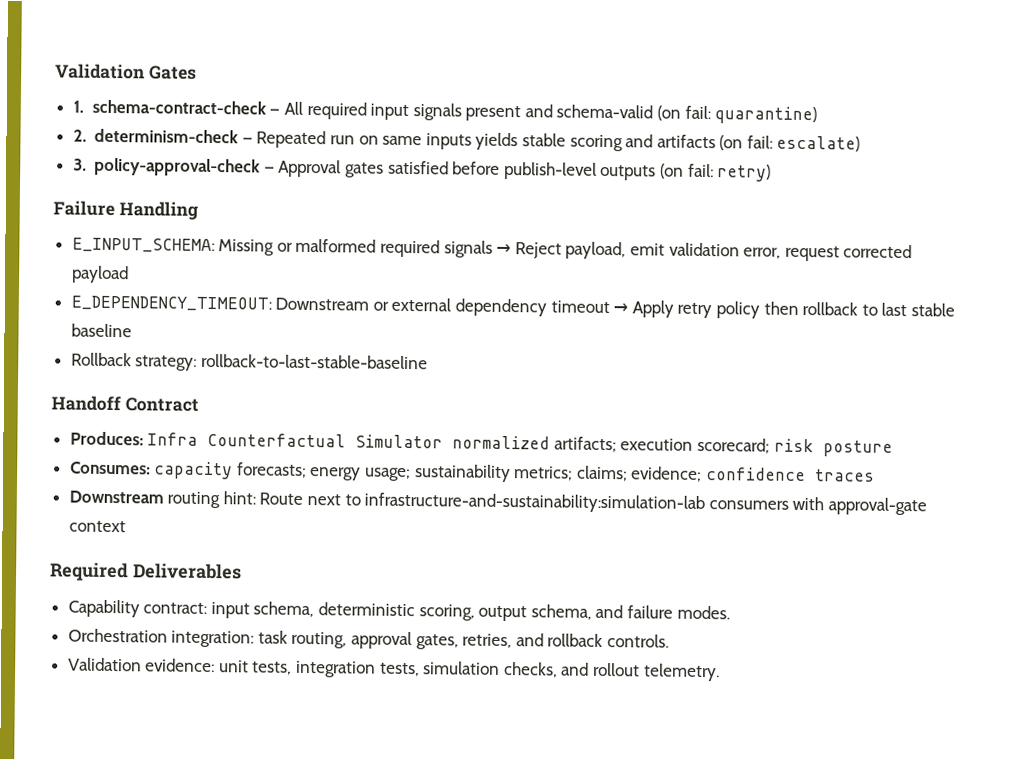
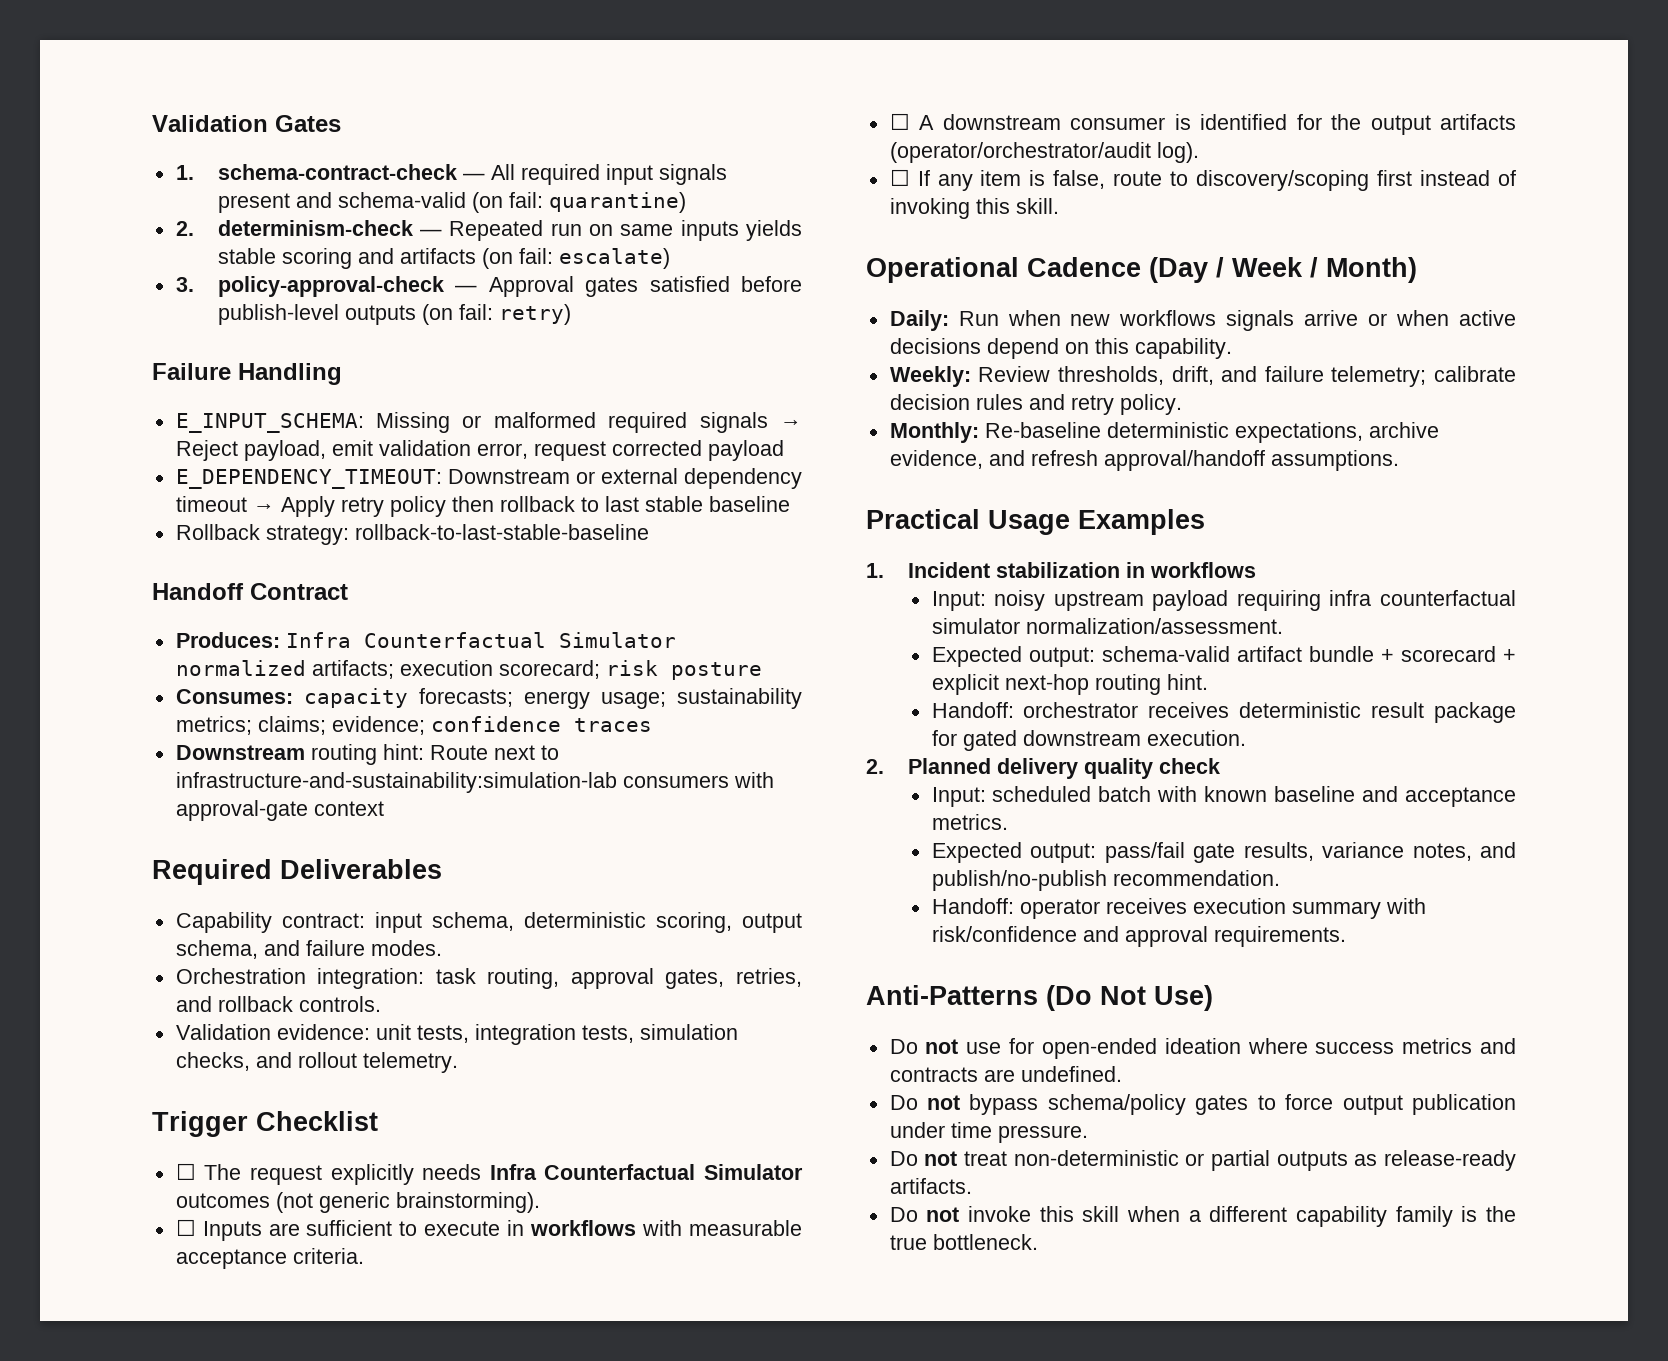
(720, 672) none -> [152,1111,378,1137] [175,1163,803,1185] [175,1192,540,1213] [175,1219,803,1241] [175,1248,364,1269] [889,113,1516,135] [889,142,1199,163] [889,169,1516,191] [889,198,1059,219] [866,257,1417,283] [889,310,1516,331] [889,338,1232,359] [889,366,1516,387] [889,394,1182,415] [889,422,1439,443] [889,450,1399,471] [866,509,1205,535] [866,562,1256,578] [931,590,1516,611] [931,618,1283,634] [931,646,1516,667] [931,674,1208,695] [931,702,1516,723] [931,730,1246,751] [866,758,1220,779] [931,786,1516,807] [931,814,1008,830] [931,842,1516,863] [931,870,1280,891] [931,898,1426,919] [931,926,1346,947] [866,985,1213,1011] [889,1038,1516,1059] [889,1066,1122,1082] [889,1094,1516,1115] [889,1122,1088,1143] [889,1150,1516,1171] [889,1178,972,1194] [889,1206,1516,1227] [889,1234,1038,1250] // Trigger Checklist // ☐ The request explicitly needs Infra Counterfactual Simulator outcomes (not generic brainstorming). // ☐ Inputs are sufficient to execute in workflows with measurable acceptance criteria. // ☐ A downstream consumer is identified for the output artifacts (operator/orchestrator/audit log). // ☐ If any item is false, route to discovery/scoping first instead of invoking this skill. // Operational Cadence (Day / Week / Month) // Daily: Run when new workflows signals arrive or when active decisions depend on this capability. // Weekly: Review thresholds, drift, and failure telemetry; calibrate decision rules and retry policy. // Monthly: Re-baseline deterministic expectations, archive evidence, and refresh approval/handoff assumptions. // Practical Usage Examples // 1. Incident stabilization in workflows // Input: noisy upstream payload requiring infra counterfactual simulator normalization/assessment. // Expected output: schema-valid artifact bundle + scorecard + explicit next-hop routing hint. // Handoff: orchestrator receives deterministic result package for gated downstream execution. // 2. Planned delivery quality check // Input: scheduled batch with known baseline and acceptance metrics. // Expected output: pass/fail gate results, variance notes, and publish/no-publish recommendation. // Handoff: operator receives execution summary with risk/confidence and approval requirements. // Anti-Patterns (Do Not Use) // Do not use for open-ended ideation where success metrics and contracts are undefined. // Do not bypass schema/policy gates to force output publication under time pressure. // Do not treat non-deterministic or partial outputs as release-ready artifacts. // Do not invoke this skill when a different capability family is the true bottleneck.

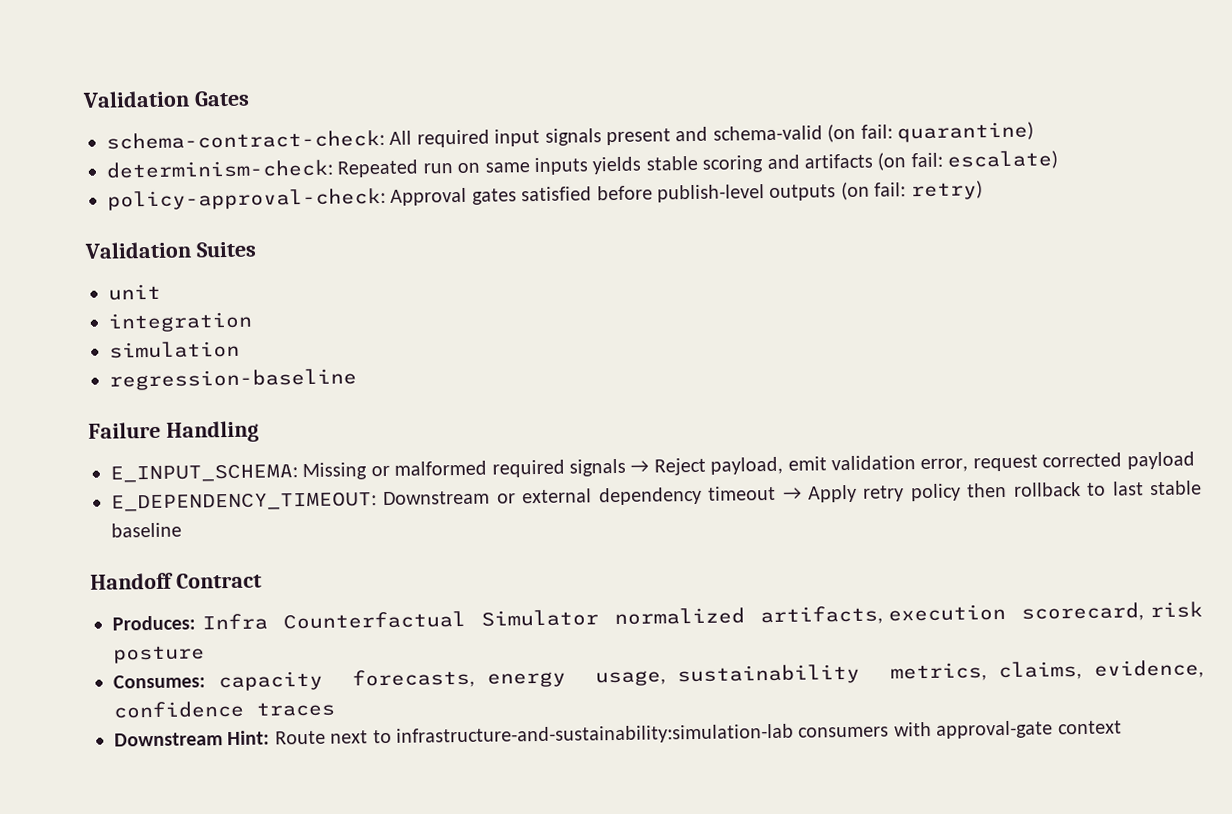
[175,164,485,180] 1. schema-contract-check — -> [106,129,385,150] schema-contract-check:
[175,220,442,236] 2. determinism-check — -> [106,159,333,179] determinism-check:
[175,276,478,297] 3. policy-approval-check — -> [107,187,386,211] policy-approval-check:
(571, 314) none -> [84,241,257,259] [108,283,161,301] [108,311,252,333] [109,340,240,359] [109,368,357,391] // Validation Suites // unit // integration // simulation // regression-baseline
[175,524,649,545] // Rollback strategy: rollback-to-last-stable-baseline -> (182, 530) none
[311,660,600,679] artifacts; execution scorecard; -> [759,602,1145,626] artifacts, execution scorecard,
[418,688,803,709] [175,716,425,735] forecasts; energy usage; sustainability metrics; claims; evidence; -> [351,659,1204,689] forecasts, energy usage, sustainability metrics, claims, evidence,
[310,744,424,765] routing hint: -> [227,730,271,746] Hint:
[152,859,442,885] [175,912,802,933] [175,940,442,959] [175,968,802,989] [175,996,381,1012] [175,1024,738,1045] [175,1052,458,1073] [152,1111,378,1137] [175,1163,803,1185] [175,1192,540,1213] [175,1219,803,1241] [175,1248,364,1269] [889,113,1516,135] [889,142,1199,163] [889,169,1516,191] [889,198,1059,219] [866,257,1417,283] [889,310,1516,331] [889,338,1232,359] [889,366,1516,387] [889,394,1182,415] [889,422,1439,443] [889,450,1399,471] [866,509,1205,535] [866,562,1256,578] [931,590,1516,611] [931,618,1283,634] [931,646,1516,667] [931,674,1208,695] [931,702,1516,723] [931,730,1246,751] [866,758,1220,779] [931,786,1516,807] [931,814,1008,830] [931,842,1516,863] [931,870,1280,891] [931,898,1426,919] [931,926,1346,947] [866,985,1213,1011] [889,1038,1516,1059] [889,1066,1122,1082] [889,1094,1516,1115] [889,1122,1088,1143] [889,1150,1516,1171] [889,1178,972,1194] [889,1206,1516,1227] [889,1234,1038,1250] // Required Deliverables // Capability contract: input schema, deterministic scoring, output schema, and failure modes. // Orchestration integration: task routing, approval gates, retries, and rollback controls. // Validation evidence: unit tests, integration tests, simulation checks, and rollout telemetry. // Trigger Checklist // ☐ The request explicitly needs Infra Counterfactual Simulator outcomes (not generic brainstorming). // ☐ Inputs are sufficient to execute in workflows with measurable acceptance criteria. // ☐ A downstream consumer is identified for the output artifacts (operator/orchestrator/audit log). // ☐ If any item is false, route to discovery/scoping first instead of invoking this skill. // Operational Cadence (Day / Week / Month) // Daily: Run when new workflows signals arrive or when active decisions depend on this capability. // Weekly: Review thresholds, drift, and failure telemetry; calibrate decision rules and retry policy. // Monthly: Re-baseline deterministic expectations, archive evidence, and refresh approval/handoff assumptions. // Practical Usage Examples // 1. Incident stabilization in workflows // Input: noisy upstream payload requiring infra counterfactual simulator normalization/assessment. // Expected output: schema-valid artifact bundle + scorecard + explicit next-hop routing hint. // Handoff: orchestrator receives deterministic result package for gated downstream execution. // 2. Planned delivery quality check // Input: scheduled batch with known baseline and acceptance metrics. // Expected output: pass/fail gate results, variance notes, and publish/no-publish recommendation. // Handoff: operator receives execution summary with risk/confidence and approval requirements. // Anti-Patterns (Do Not Use) // Do not use for open-ended ideation where success metrics and contracts are undefined. // Do not bypass schema/policy gates to force output publication under time pressure. // Do not treat non-deterministic or partial outputs as release-ready artifacts. // Do not invoke this skill when a different capability family is the true bottleneck. -> (1122, 727) none

